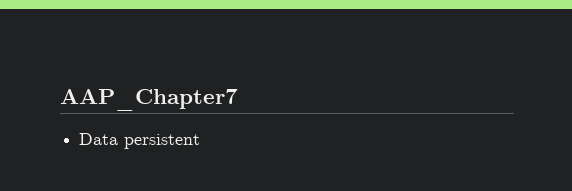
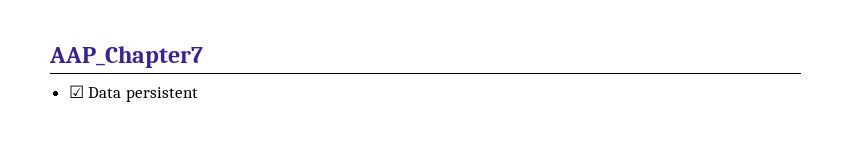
(238, 100) none -> [68,85,84,98] ☑

